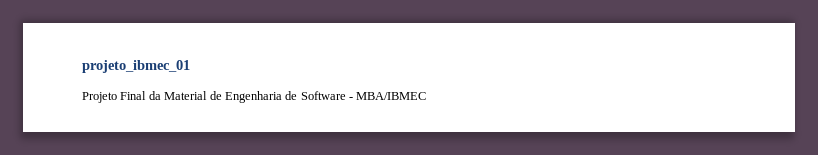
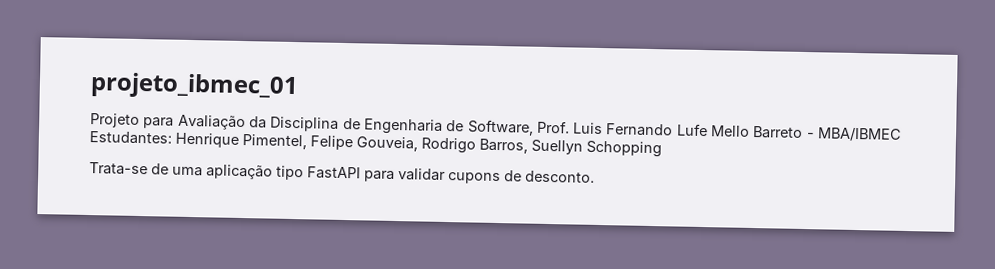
[120,91,427,103] Final da Material de Engenharia de Software - MBA/IBMEC -> [143,114,902,142] [89,131,662,158] [89,162,595,185] para Avaliação da Disciplina de Engenharia de Software, Prof. Luis Fernando Lufe Mello Barreto - MBA/IBMEC Estudantes: Henrique Pimentel, Felipe Gouveia, Rodrigo Barros, Suellyn Schopping // Trata-se de uma aplicação tipo FastAPI para validar cupons de desconto.

